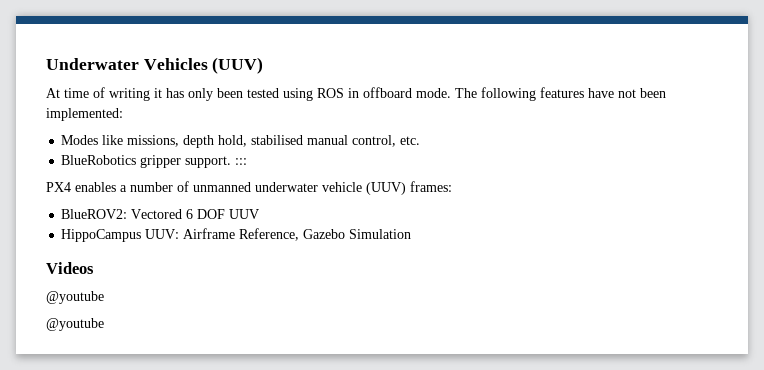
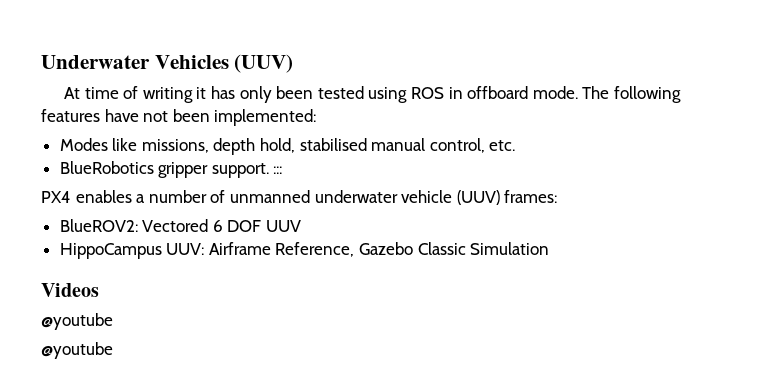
(346, 234) none -> [417,242,466,255] Classic

